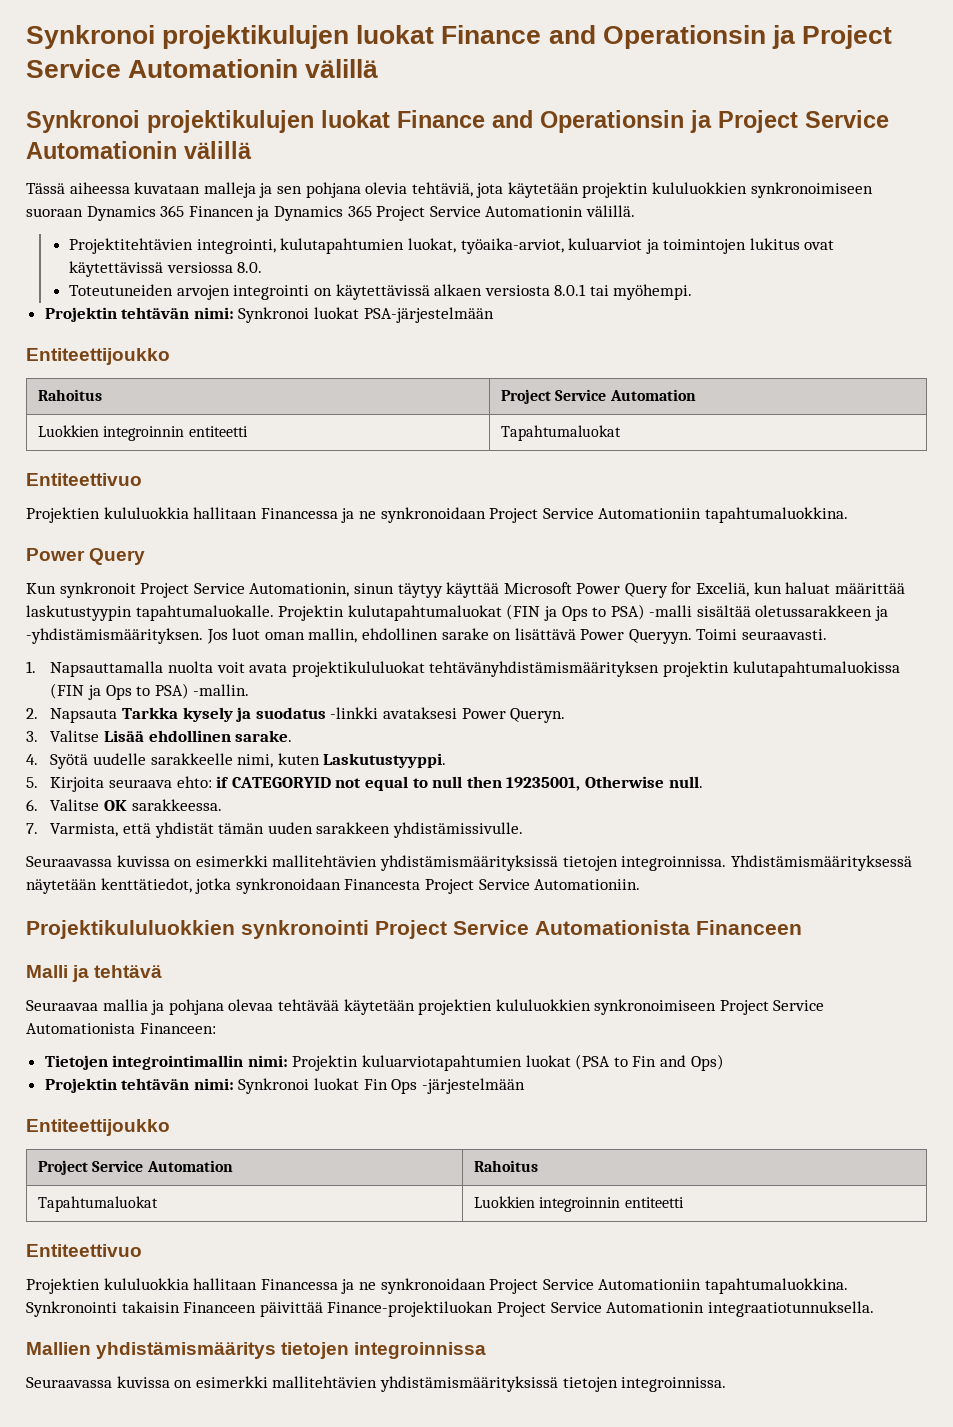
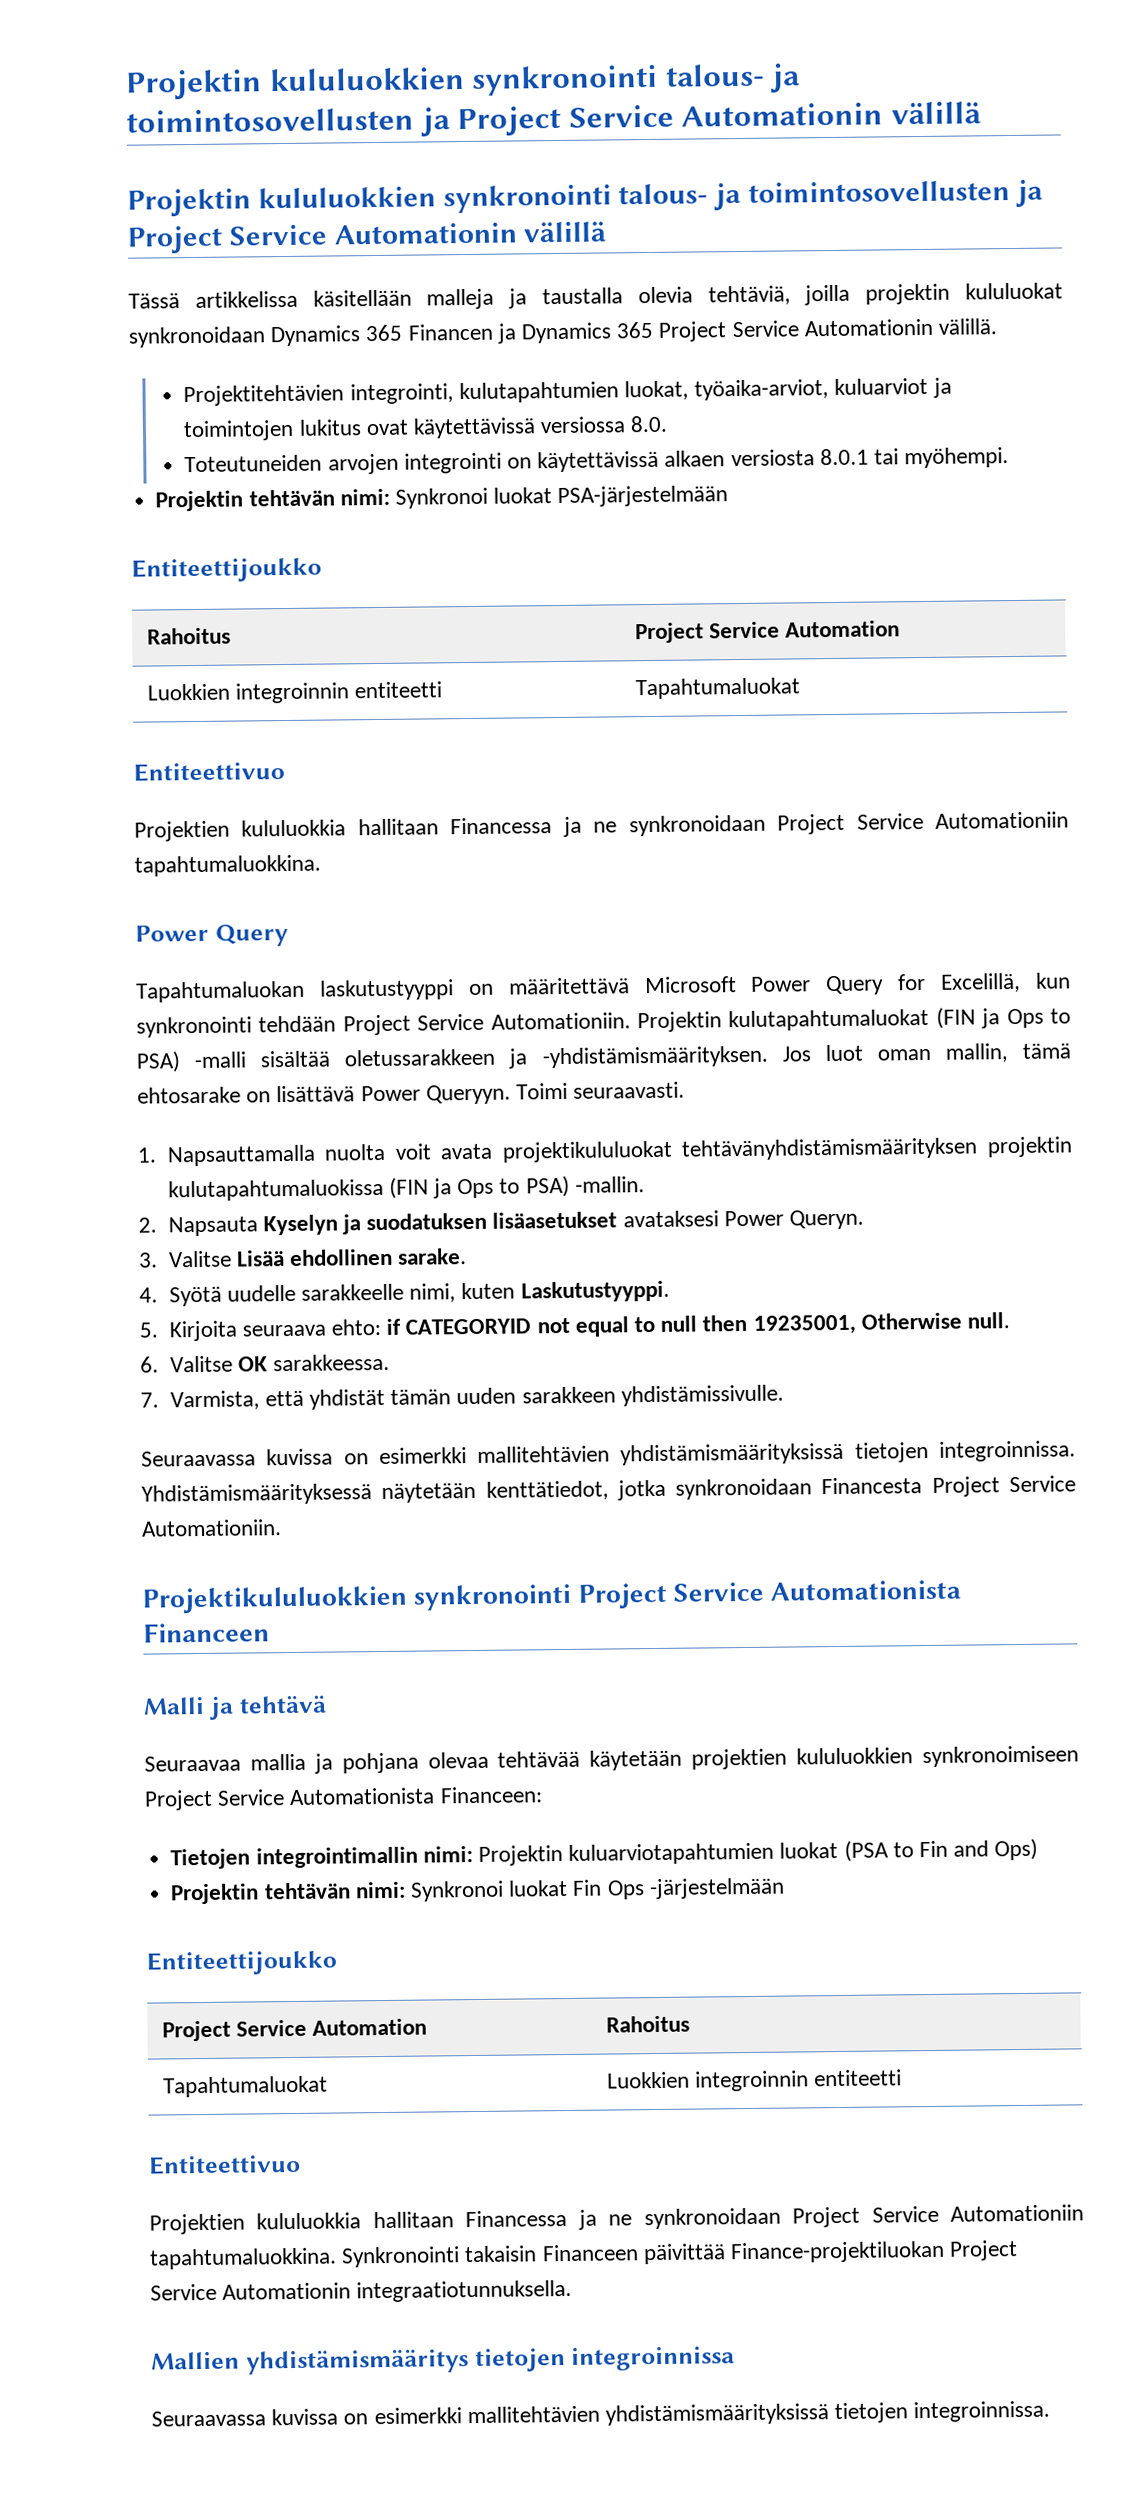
[26,25,893,49] [26,59,379,78] [26,110,684,133] Synkronoi projektikulujen luokat Finance and Operationsin ja Project Service Automationin välillä // Synkronoi projektikulujen luokat Finance and Operationsin -> [126,63,801,100] [126,101,981,137] [127,180,1011,217] Projektin kululuokkien synkronointi talous- ja toimintosovellusten ja Project Service Automationin välillä // Projektin kululuokkien synkronointi talous- ja toimintosovellusten
[69,182,873,198] [26,208,83,217] aiheessa kuvataan malleja ja sen pohjana olevia tehtäviä, jota käytetään projektin kululuokkien synkronoimiseen suoraan -> [194,282,1063,310] [128,326,266,348] artikkelissa käsitellään malleja ja taustalla olevia tehtäviä, joilla projektin kululuokat synkronoidaan
[26,582,905,598] [26,605,274,621] Kun synkronoit Project Service Automationin, sinun täytyy käyttää Microsoft Power Query for Exceliä, kun haluat määrittää laskutustyypin tapahtumaluokalle. -> [136,972,1071,1003] [136,1012,631,1038] Tapahtumaluokan laskutustyyppi on määritettävä Microsoft Power Query for Excelillä, kun synkronointi tehdään Project Service Automationiin.
[361,628,489,640] ehdollinen sarake -> [1022,1043,1071,1059] [137,1086,241,1104] tämä ehtosarake
[122,707,379,722] Tarkka kysely ja suodatus -linkki -> [262,1211,618,1236] Kyselyn ja suodatuksen lisäasetukset

